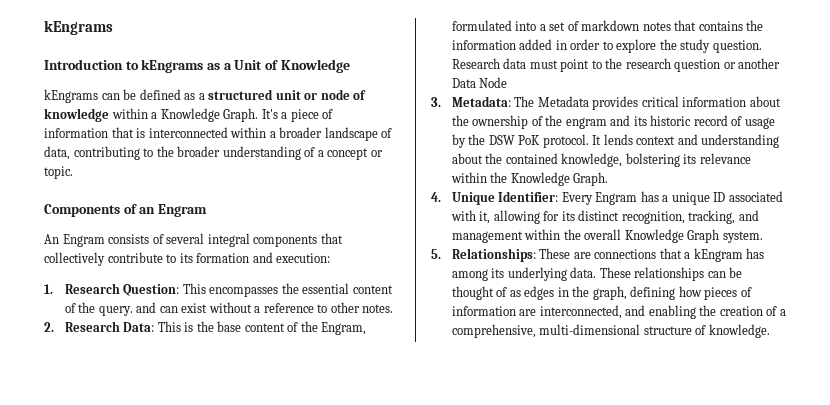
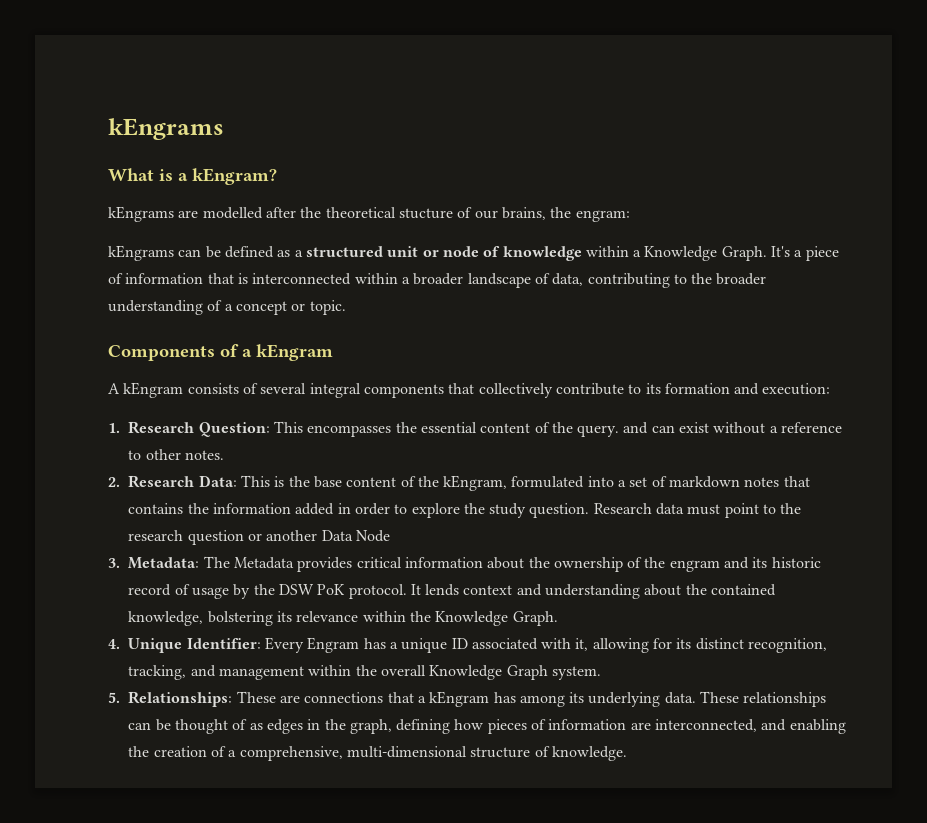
[44,59,350,73] Introduction to kEngrams as a Unit of Knowledge -> [108,168,277,185] [108,206,630,222] What is a kEngram? // kEngrams are modelled after the theoretical stucture of our brains, the engram:
[139,204,207,217] [44,234,105,247] an Engram // An Engram -> [242,344,333,361] [108,382,184,398] a kEngram // A kEngram
[321,322,367,335] Engram, -> [443,475,508,491] kEngram,

